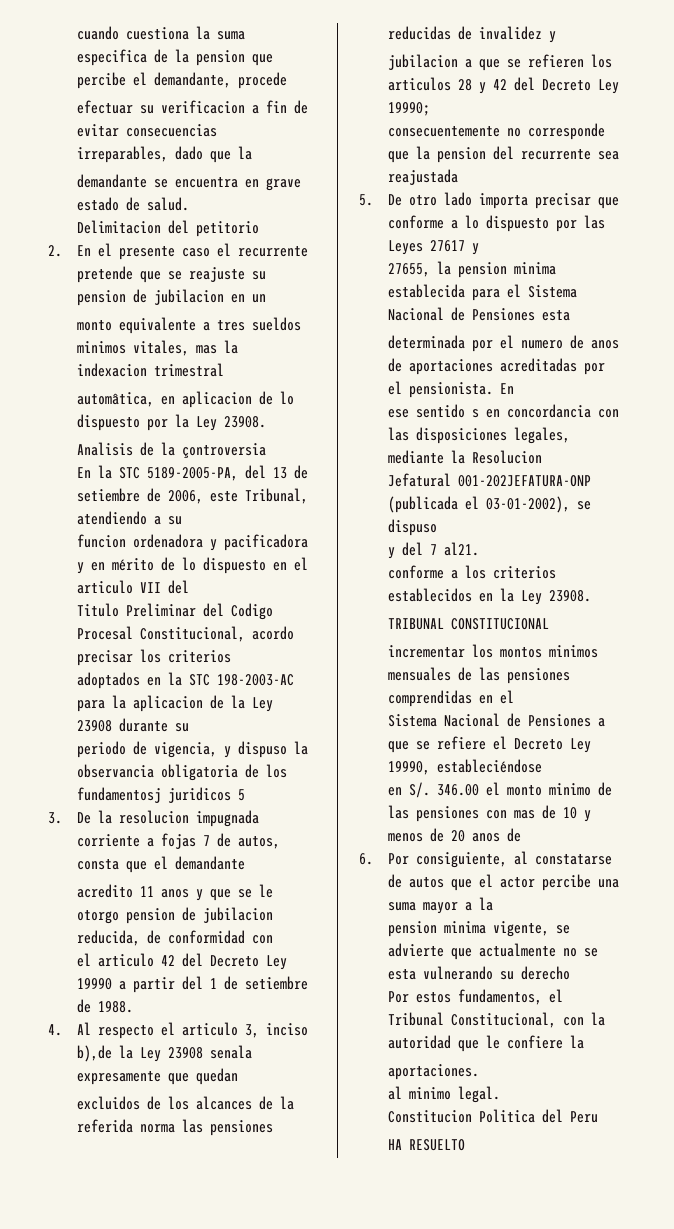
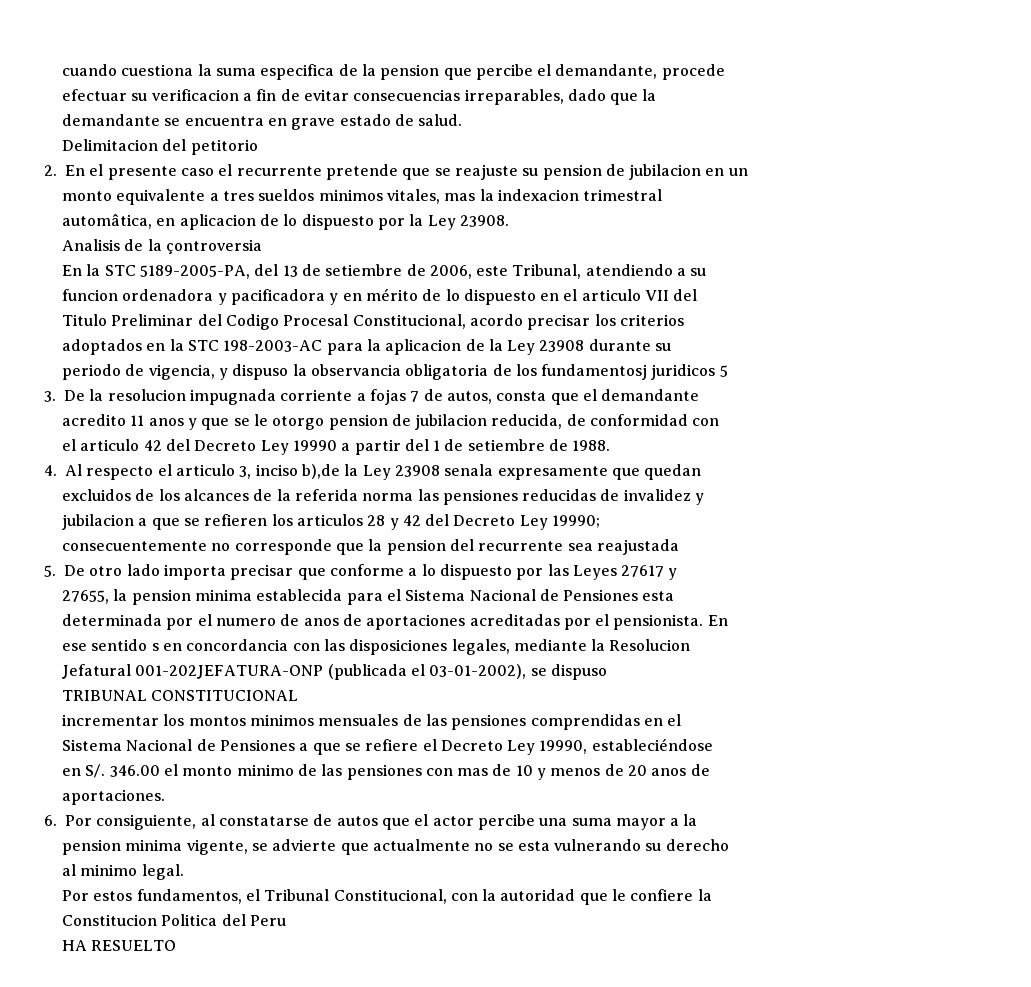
[388,542,480,559] [388,565,557,579] [388,588,592,605] // y del 7 al21. // conforme a los criterios establecidos en la Ley 23908. -> (607, 672) none
(522, 835) none -> [61,789,165,805] // aportaciones.
(571, 973) none -> [61,864,184,880] // al minimo legal.
[388,1064,480,1080] [388,1086,501,1103] // aportaciones. // al minimo legal. -> (712, 895) none

